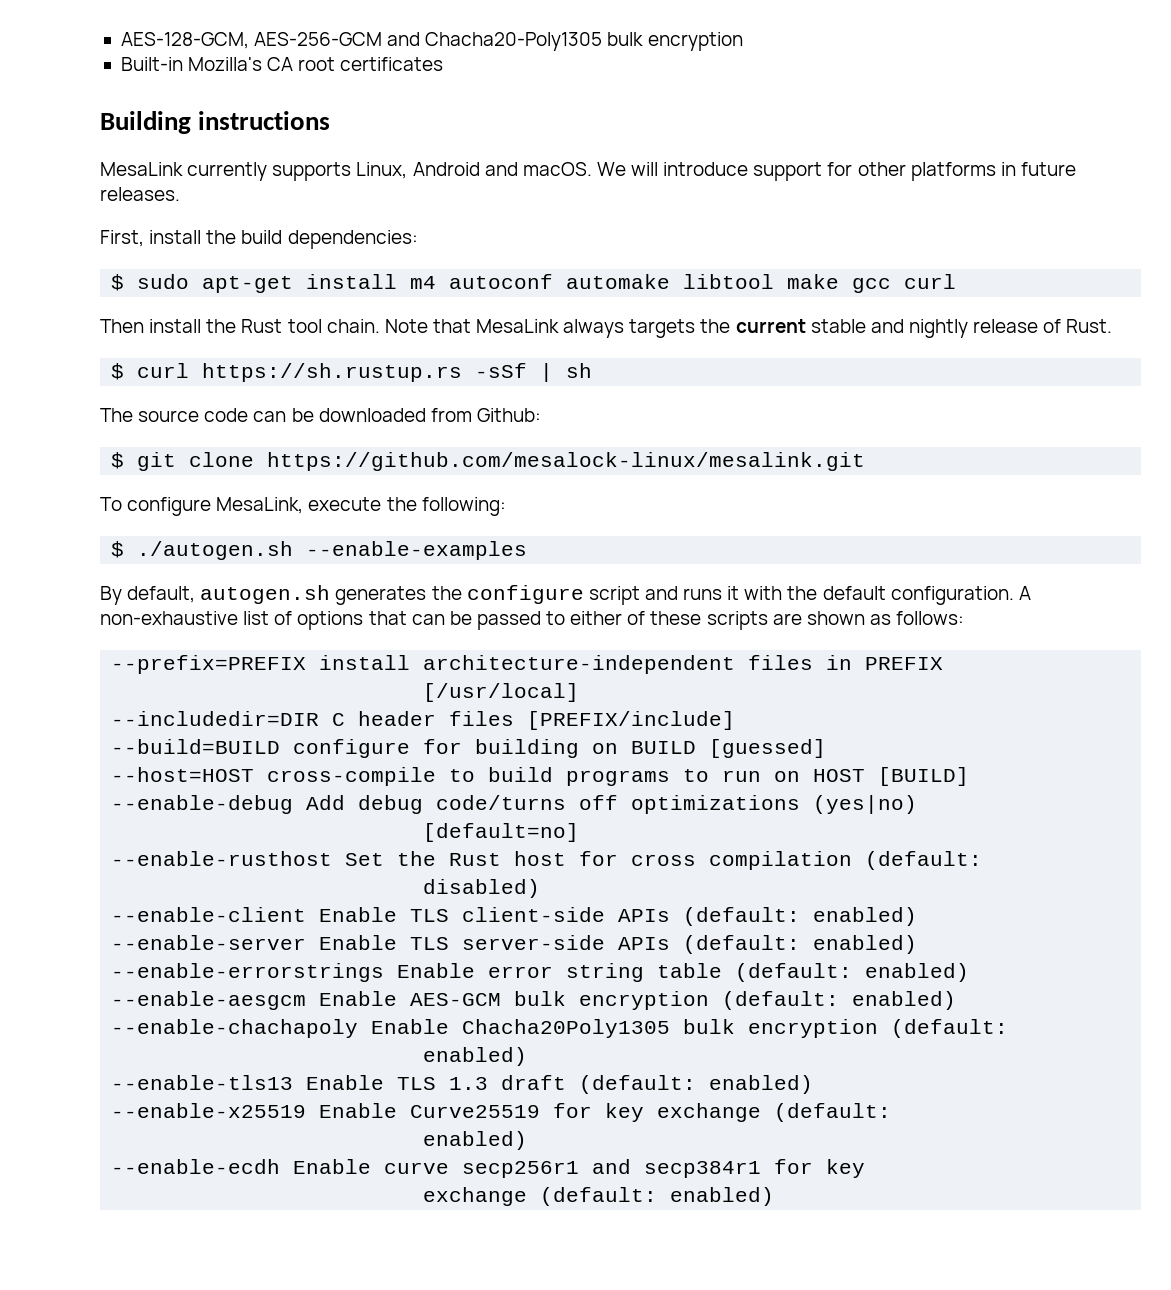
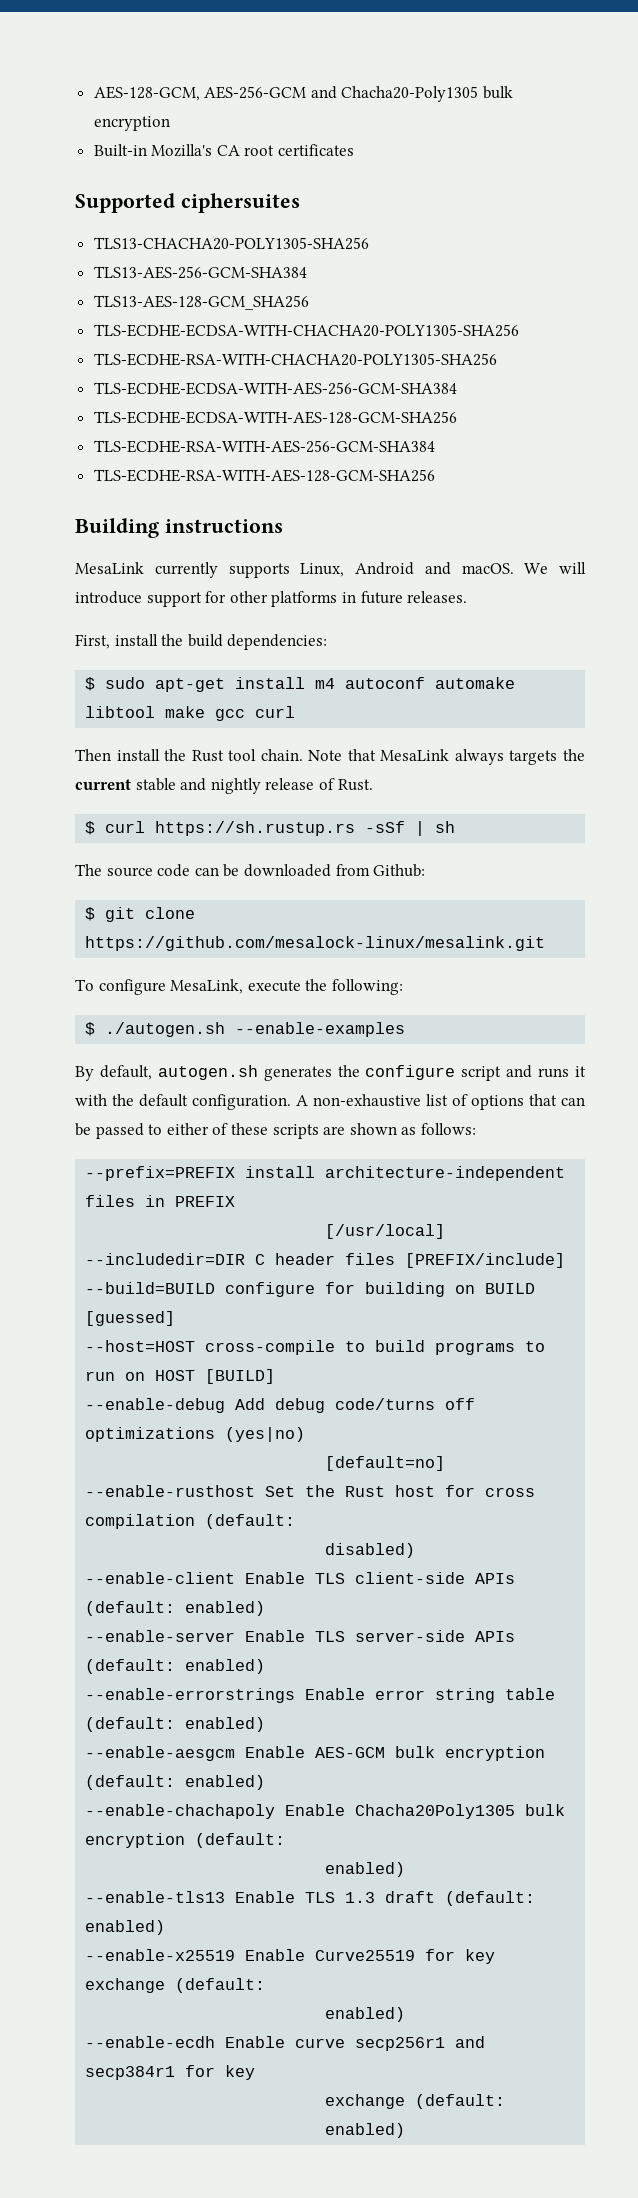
(444, 64) none -> [75,193,300,213] [93,237,369,250] [93,266,307,279] [93,295,309,310] [93,324,519,337] [93,353,497,366] [93,382,457,395] [93,411,457,424] [93,440,435,453] [93,469,435,482] // Supported ciphersuites // TLS13-CHACHA20-POLY1305-SHA256 // TLS13-AES-256-GCM-SHA384 // TLS13-AES-128-GCM_SHA256 // TLS-ECDHE-ECDSA-WITH-CHACHA20-POLY1305-SHA256 // TLS-ECDHE-RSA-WITH-CHACHA20-POLY1305-SHA256 // TLS-ECDHE-ECDSA-WITH-AES-256-GCM-SHA384 // TLS-ECDHE-ECDSA-WITH-AES-128-GCM-SHA256 // TLS-ECDHE-RSA-WITH-AES-256-GCM-SHA384 // TLS-ECDHE-RSA-WITH-AES-128-GCM-SHA256

